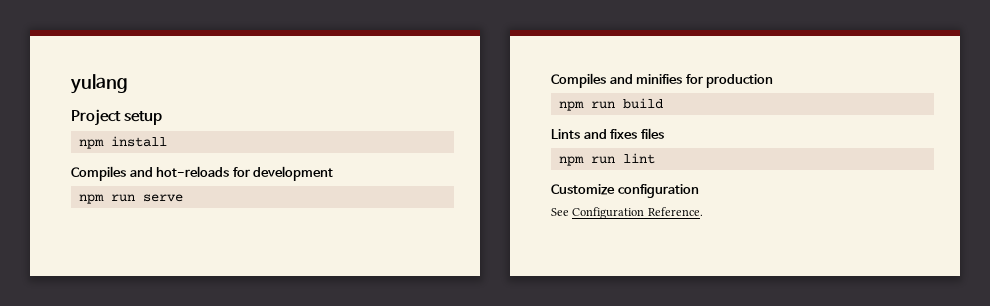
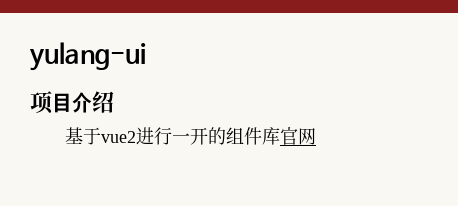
[70,74,128,94] [71,109,163,126] [78,136,167,149] [71,166,334,181] [78,194,183,204] [551,73,774,88] [558,98,663,111] [551,128,664,139] [558,153,655,166] [551,184,699,198] [551,207,703,219] yulang // Project setup // npm install // Compiles and hot-reloads for development // npm run serve // Compiles and minifies for production // npm run build // Lints and fixes files // npm run lint // Customize configuration // See Configuration Reference. -> [29,42,146,71] [30,91,114,114] [65,127,317,145] yulang-ui // 项目介绍 // 基于vue2进行一开的组件库官网

